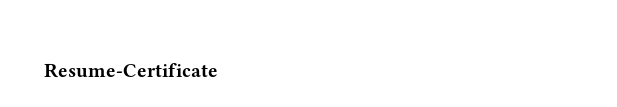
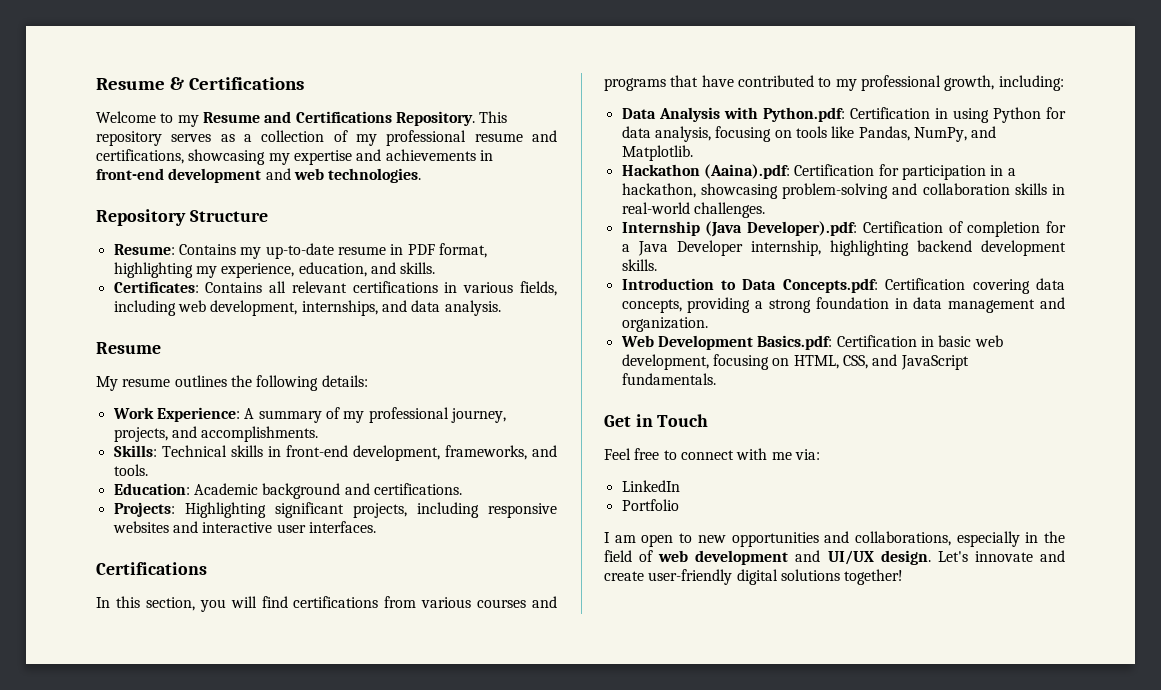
[44,63,218,78] Resume-Certificate -> [96,77,304,90] [96,111,508,127] [96,130,557,146] [96,149,493,165] [96,168,422,183] [96,209,268,226] [113,243,487,259] [113,262,436,278] [113,281,557,296] [113,300,501,316] [96,342,161,354] [96,375,368,391] [112,407,506,423] [113,426,319,442] [113,445,557,461] [113,464,148,476] [113,483,462,499] [113,502,557,518] [112,521,376,533] [96,562,207,575] [96,596,557,612] [604,75,1064,91] [621,107,1066,123] [621,126,997,142] [621,145,693,161] [621,164,1016,180] [621,183,1065,199] [621,202,765,218] [621,221,1066,237] [621,240,1066,256] [621,259,657,271] [621,278,1065,294] [621,297,1065,313] [621,317,708,332] [620,335,1003,350] [621,354,969,370] [621,373,716,385] [604,414,709,427] [604,448,820,460] [621,480,680,492] [621,499,679,511] [604,531,1065,547] [604,550,1065,565] [604,569,904,585] Resume & Certifications // Welcome to my Resume and Certifications Repository. This repository serves as a collection of my professional resume and certifications, showcasing my expertise and achievements in front-end development and web technologies. // Repository Structure // Resume: Contains my up-to-date resume in PDF format, highlighting my experience, education, and skills. // Certificates: Contains all relevant certifications in various fields, including web development, internships, and data analysis. // Resume // My resume outlines the following details: // Work Experience: A summary of my professional journey, projects, and accomplishments. // Skills: Technical skills in front-end development, frameworks, and tools. // Education: Academic background and certifications. // Projects: Highlighting significant projects, including responsive websites and interactive user interfaces. // Certifications // In this section, you will find certifications from various courses and programs that have contributed to my professional growth, including: // Data Analysis with Python.pdf: Certification in using Python for data analysis, focusing on tools like Pandas, NumPy, and Matplotlib. // Hackathon (Aaina).pdf: Certification for participation in a hackathon, showcasing problem-solving and collaboration skills in real-world challenges. // Internship (Java Developer).pdf: Certification of completion for a Java Developer internship, highlighting backend development skills. // Introduction to Data Concepts.pdf: Certification covering data concepts, providing a strong foundation in data management and organization. // Web Development Basics.pdf: Certification in basic web development, focusing on HTML, CSS, and JavaScript fundamentals. // Get in Touch // Feel free to connect with me via: // LinkedIn // Portfolio // I am open to new opportunities and collaborations, especially in the field of web development and UI/UX design. Let's innovate and create user-friendly digital solutions together!

